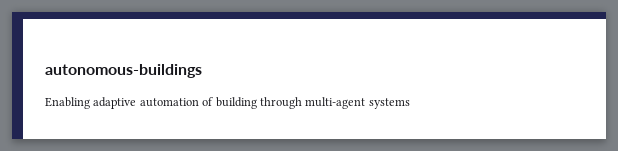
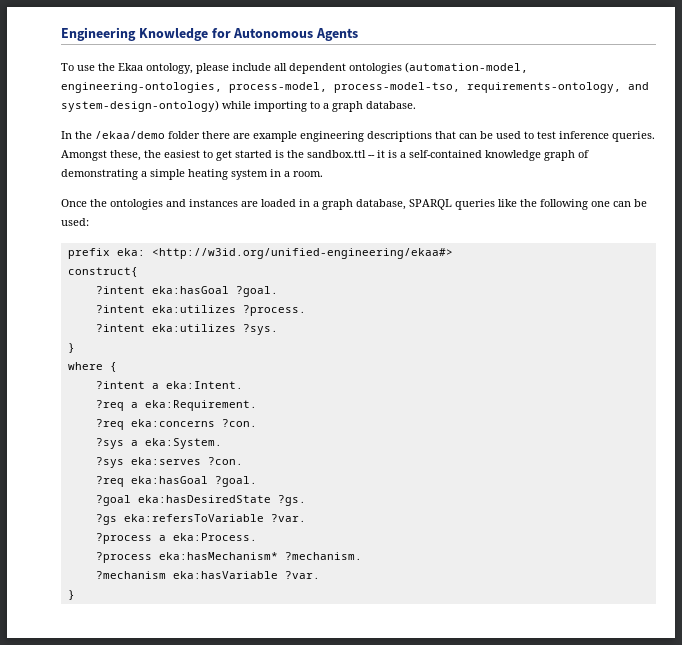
[45,64,202,78] [45,97,410,109] autonomous-buildings // Enabling adaptive automation of building through multi-agent systems -> [61,27,359,41] [61,62,528,74] [61,82,649,93] [61,100,416,112] [61,131,655,142] [61,150,589,161] [61,169,323,180] [61,199,647,210] [61,218,89,226] [67,248,453,259] [67,267,138,277] [95,286,278,297] [95,305,306,316] [95,324,278,335] [67,343,75,353] [67,362,117,372] [95,381,243,389] [95,400,257,411] [95,419,257,430] [95,438,222,449] [95,457,243,468] [95,476,257,487] [95,495,306,506] [95,514,306,525] [95,533,257,544] [95,552,362,563] [95,571,320,579] [67,590,75,600] Engineering Knowledge for Autonomous Agents // To use the Ekaa ontology, please include all dependent ontologies (automation-model, engineering-ontologies, process-model, process-model-tso, requirements-ontology, and system-design-ontology) while importing to a graph database. // In the /ekaa/demo folder there are example engineering descriptions that can be used to test inference queries. Amongst these, the easiest to get started is the sandbox.ttl -- it is a self-contained knowledge graph of demonstrating a simple heating system in a room. // Once the ontologies and instances are loaded in a graph database, SPARQL queries like the following one can be used: // prefix eka: <http://w3id.org/unified-engineering/ekaa#> // construct{ // ?intent eka:hasGoal ?goal. // ?intent eka:utilizes ?process. // ?intent eka:utilizes ?sys. // } // where { // ?intent a eka:Intent. // ?req a eka:Requirement. // ?req eka:concerns ?con. // ?sys a eka:System. // ?sys eka:serves ?con. // ?req eka:hasGoal ?goal. // ?goal eka:hasDesiredState ?gs. // ?gs eka:refersToVariable ?var. // ?process a eka:Process. // ?process eka:hasMechanism* ?mechanism. // ?mechanism eka:hasVariable ?var. // }

